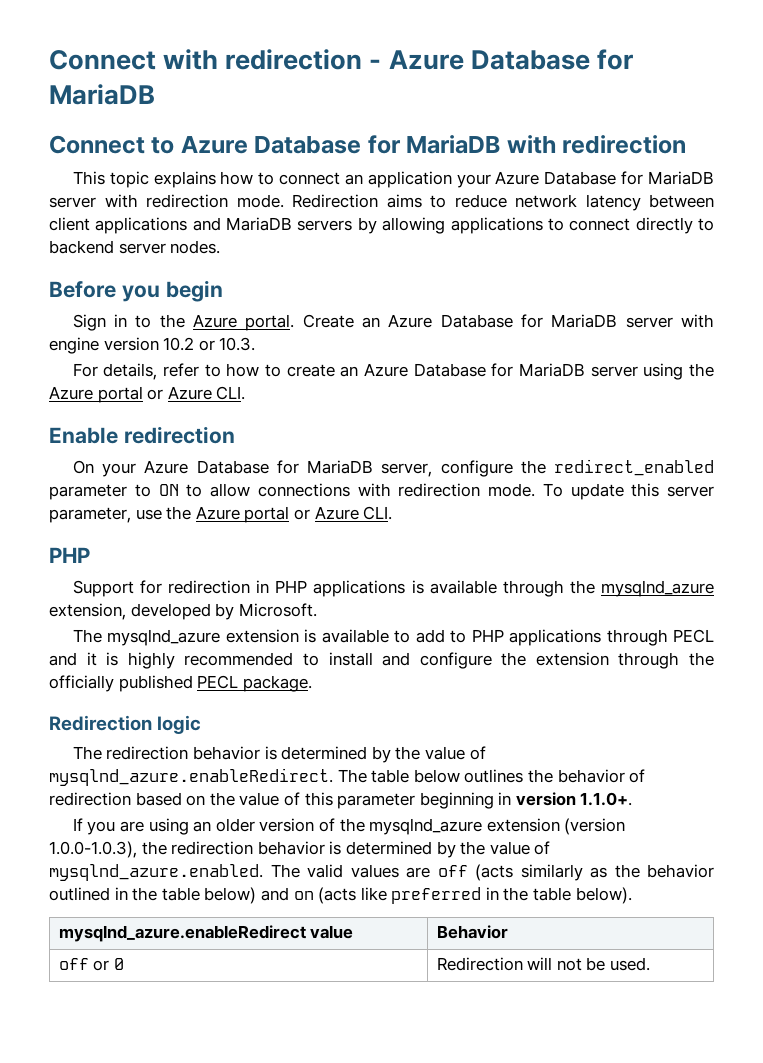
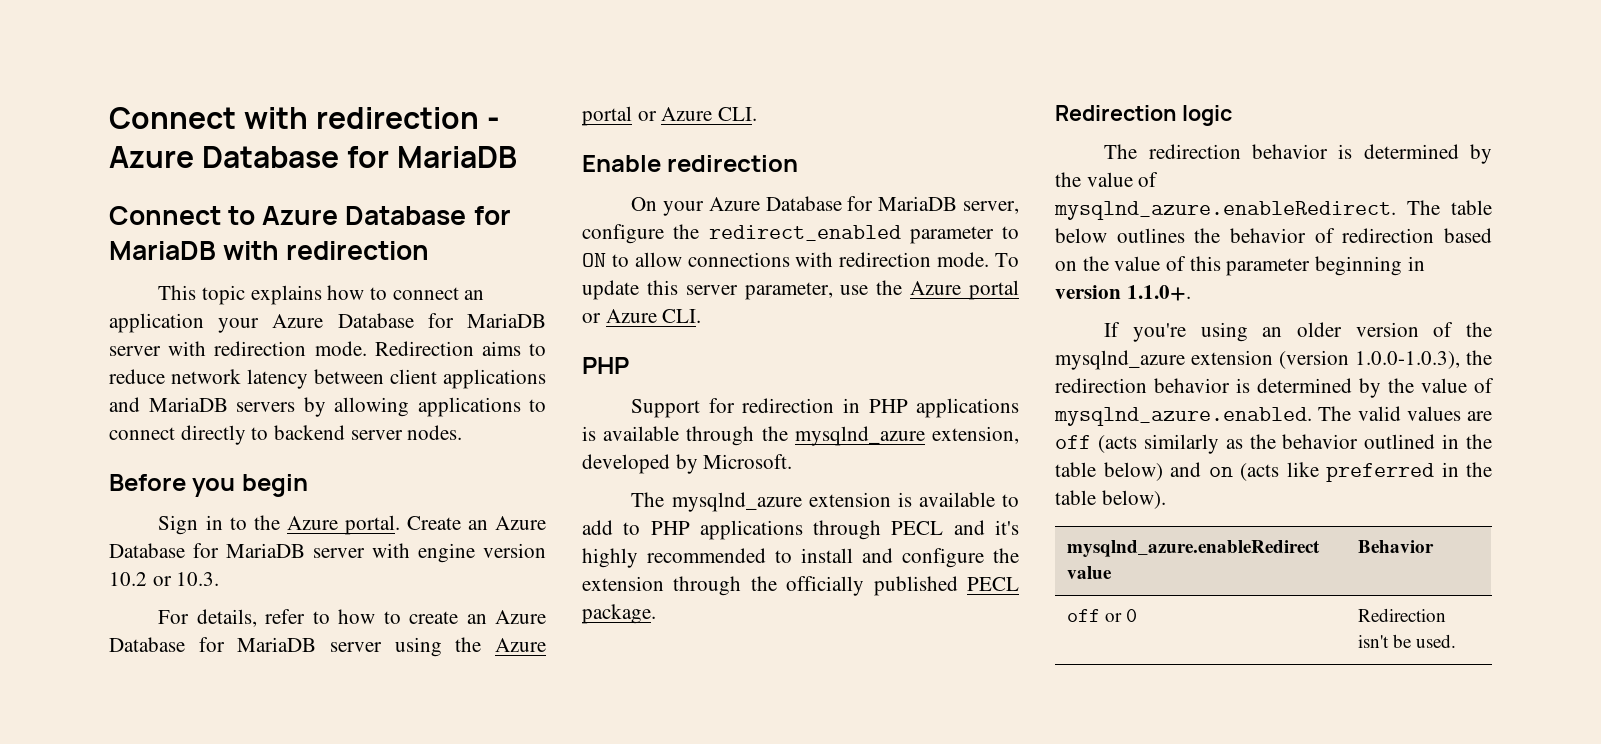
[86,652,119,666] it is -> [995,520,1019,535] it's
[87,821,144,835] you are -> [1133,323,1187,342] you're
[527,957,582,971] will not -> [1357,635,1389,648] isn't

